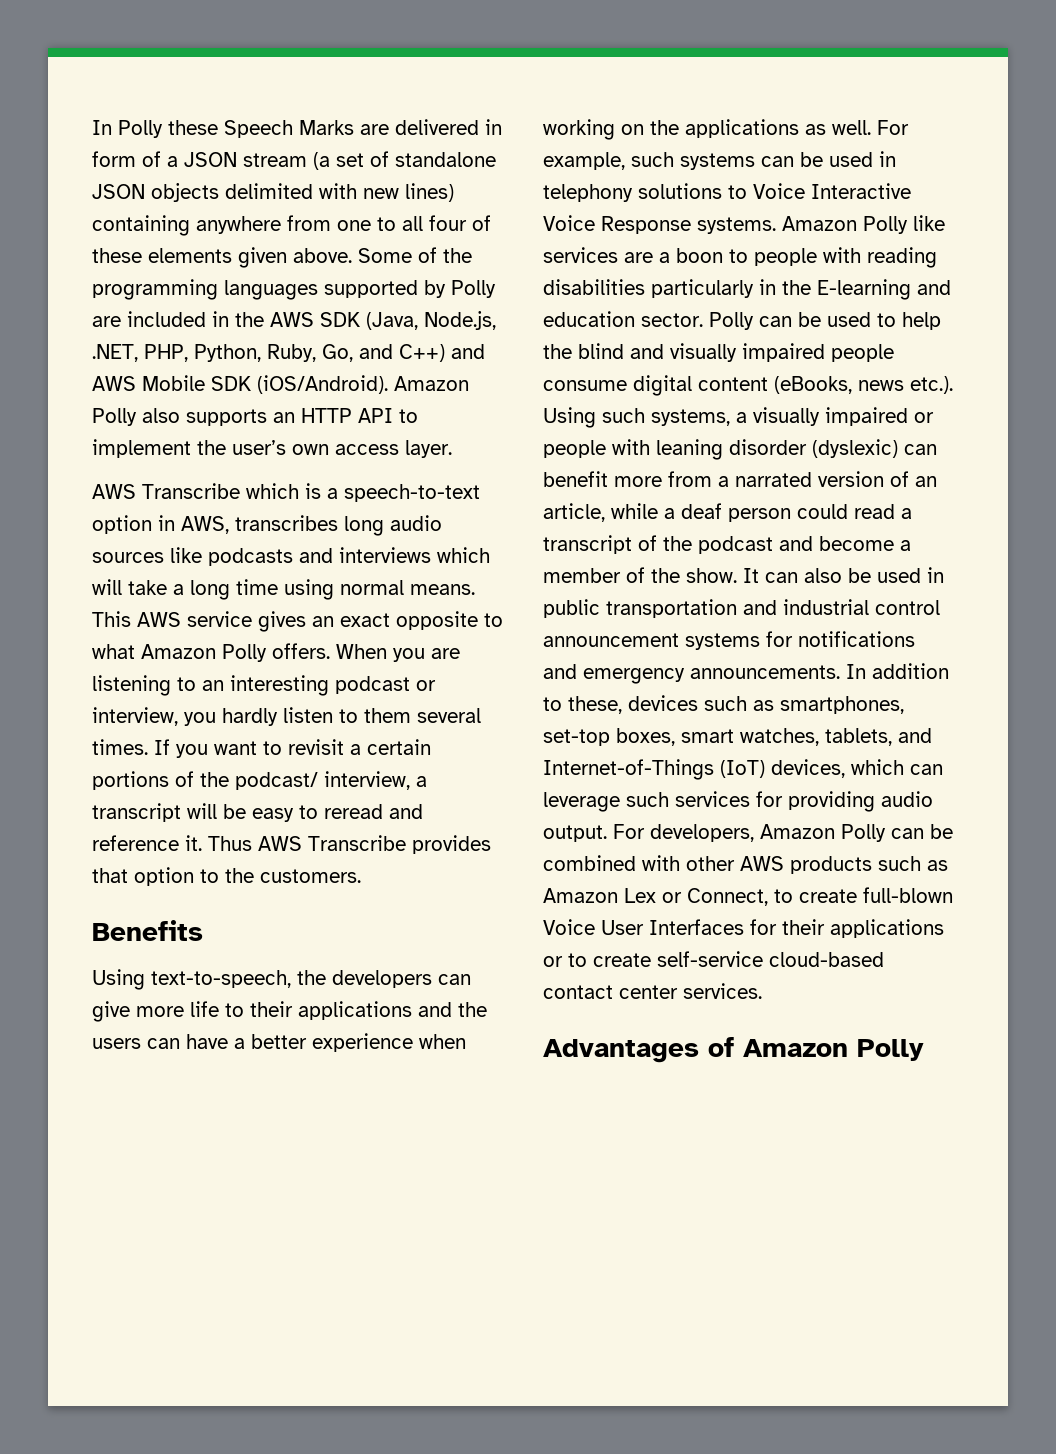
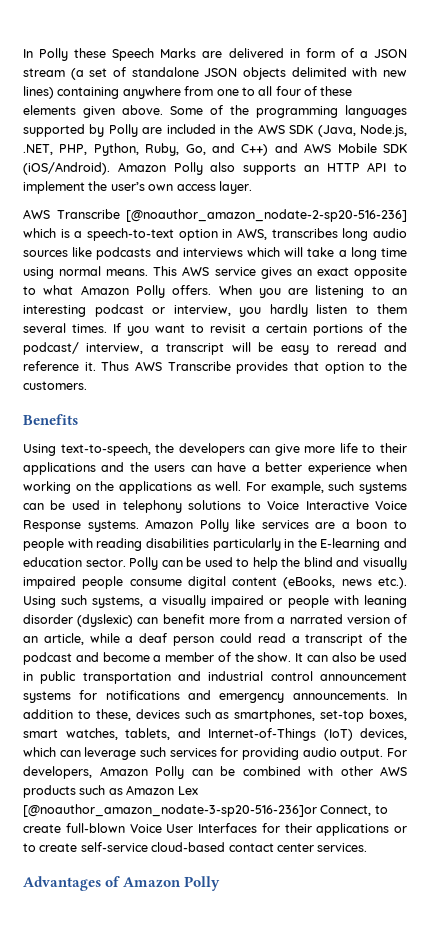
(240, 491) none -> [126,209,407,222] [@noauthor_amazon_nodate-2-sp20-516-236]
[662,892,682,903] or -> [23,804,317,817] [@noauthor_amazon_nodate-3-sp20-516-236]or

